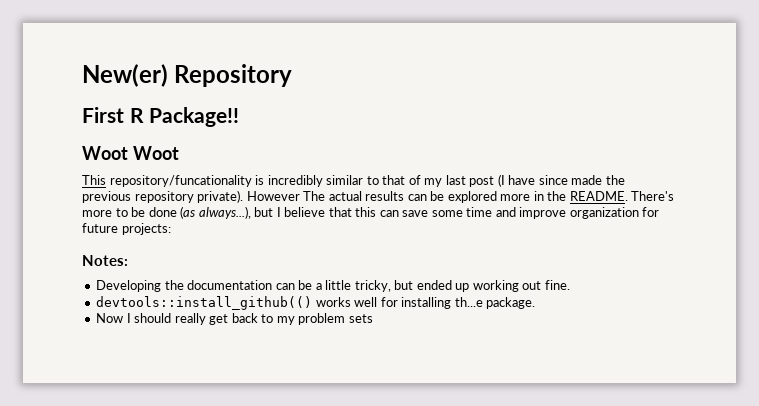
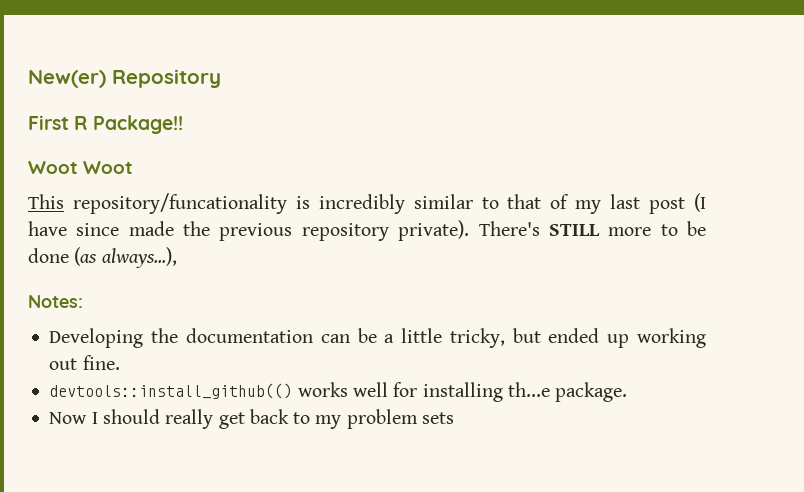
[246,191,675,203] However The actual results can be explored more in the README. There's -> [478,221,600,236] There's STILL
[254,207,660,219] [82,223,171,235] but I believe that this can save some time and improve organization for future projects: -> (177, 257) none

